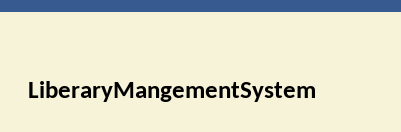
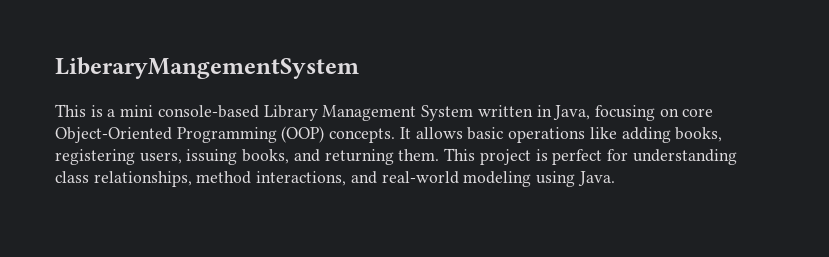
(316, 91) none -> [55,104,714,121] [55,126,723,143] [55,148,737,165] [55,171,615,187] // This is a mini console-based Library Management System written in Java, focusing on core Object-Oriented Programming (OOP) concepts. It allows basic operations like adding books, registering users, issuing books, and returning them. This project is perfect for understanding class relationships, method interactions, and real-world modeling using Java.

